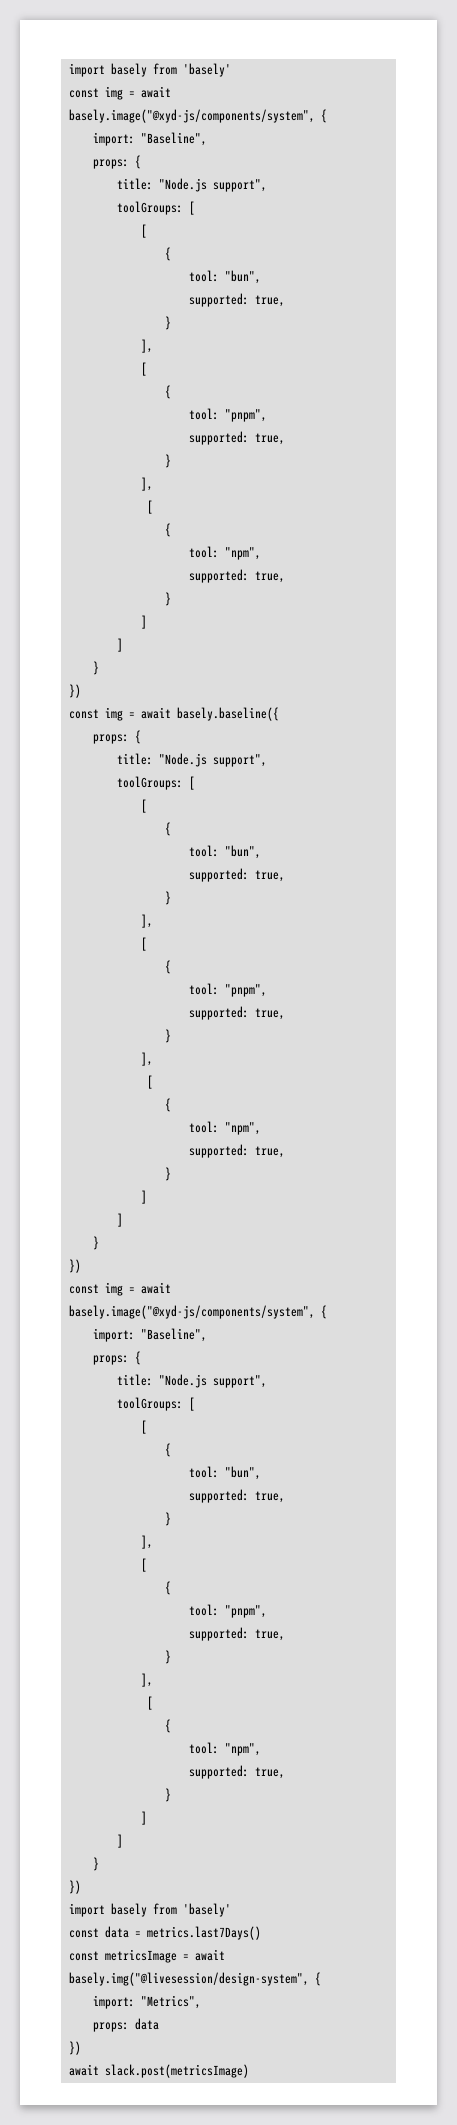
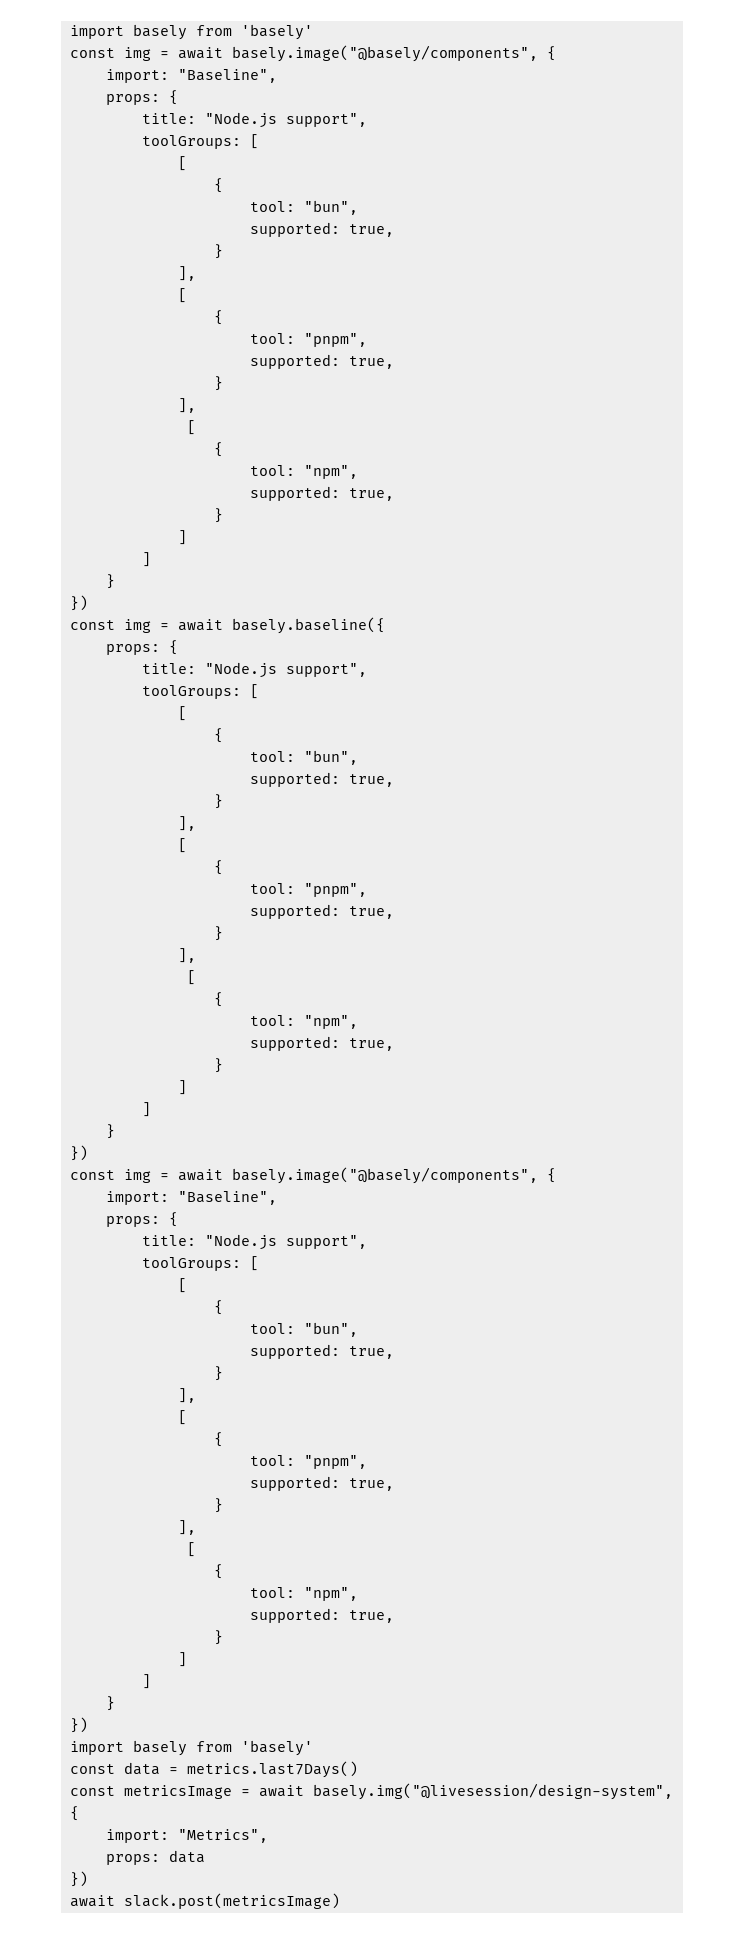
[68,109,315,123] basely.image("@xyd-js/components/system", -> [232,45,539,62] basely.image("@basely/components",
[68,1305,315,1319] basely.image("@xyd-js/components/system", -> [232,1167,539,1184] basely.image("@basely/components",

